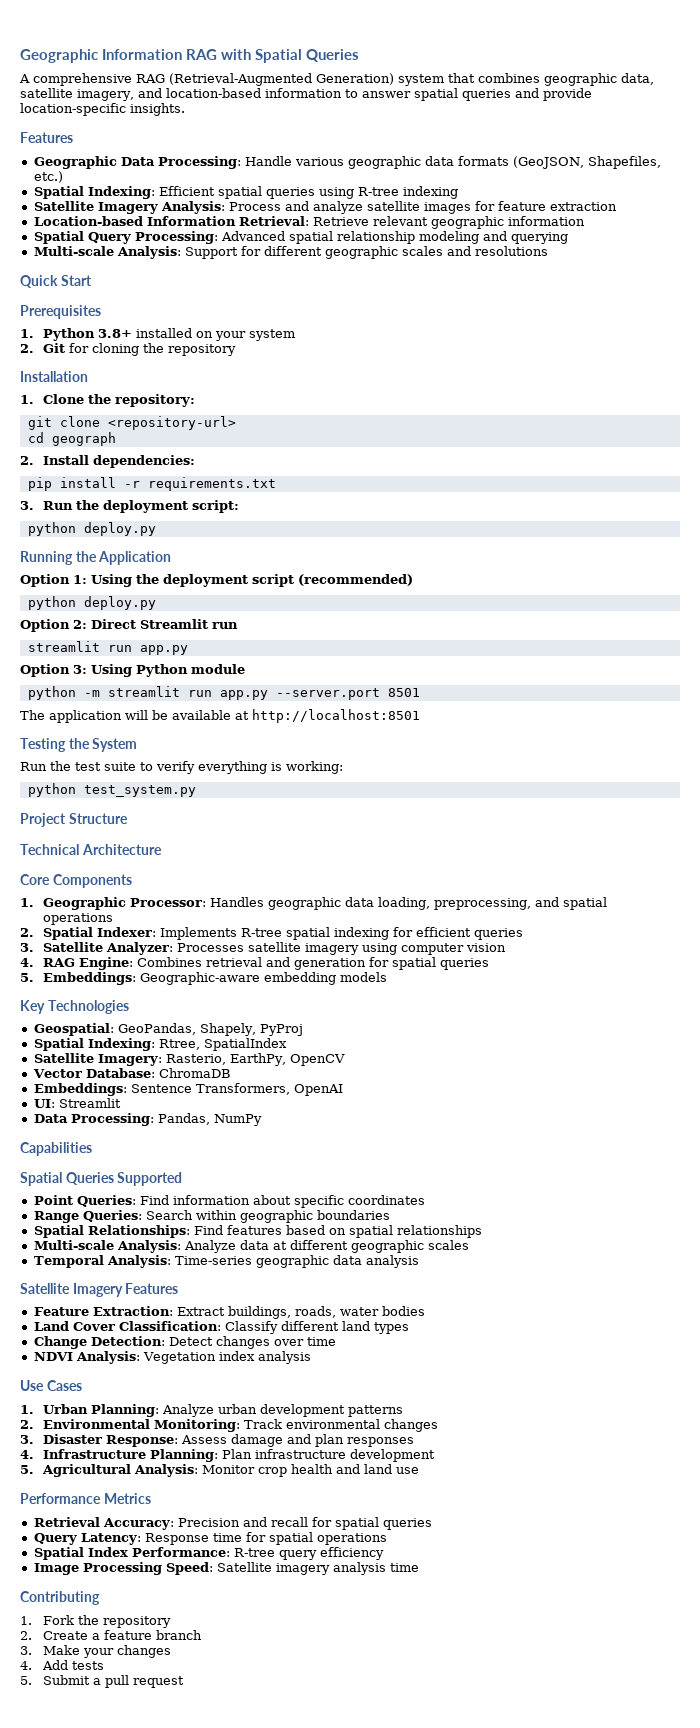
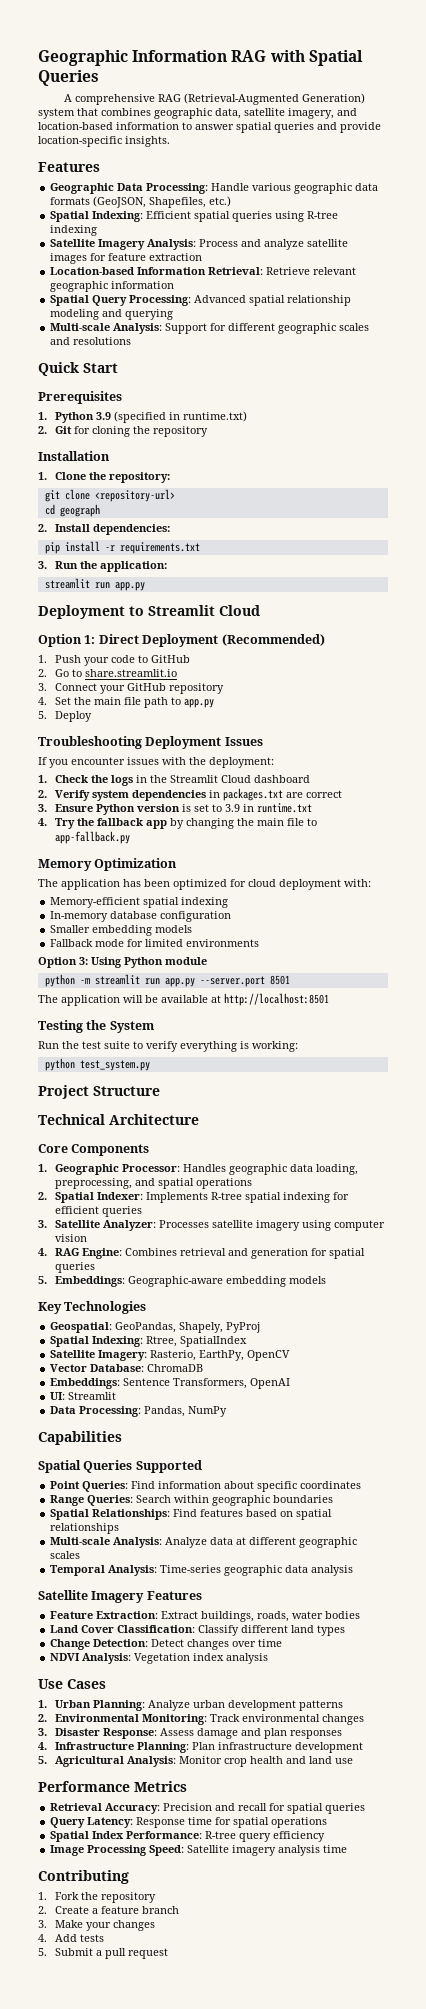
[98,328,296,341] 3.8+ installed on your system -> [96,411,248,423] 3.9 (specified in runtime.txt)
[103,500,240,513] [27,522,156,536] [20,551,172,565] [20,574,413,587] [27,596,156,610] [20,619,238,632] [27,641,188,655] deployment script: // python deploy.py // Running the Application // Option 1: Using the deployment script (recommended) // python deploy.py // Option 2: Direct Streamlit run // streamlit run app.py -> [100,561,168,572] [44,578,145,591] [38,605,260,619] [38,634,325,647] [38,655,191,666] [38,669,178,677] [38,683,225,694] [38,697,215,708] [38,711,93,722] [38,736,263,749] [38,757,274,768] [38,775,311,786] [38,788,343,801] [38,803,313,815] [38,818,318,829] [55,831,131,844] [38,858,178,871] [38,879,371,890] [50,897,229,908] [50,911,232,922] [50,925,193,936] [50,939,260,947] application: // streamlit run app.py // Deployment to Streamlit Cloud // Option 1: Direct Deployment (Recommended) // 1. Push your code to GitHub // 2. Go to share.streamlit.io // 3. Connect your GitHub repository // 4. Set the main file path to app.py // 5. Deploy // Troubleshooting Deployment Issues // If you encounter issues with the deployment: // 1. Check the logs in the Streamlit Cloud dashboard // 2. Verify system dependencies in packages.txt are correct // 3. Ensure Python version is set to 3.9 in runtime.txt // 4. Try the fallback app by changing the main file to app-fallback.py // Memory Optimization // The application has been optimized for cloud deployment with: // Memory-efficient spatial indexing // In-memory database configuration // Smaller embedding models // Fallback mode for limited environments

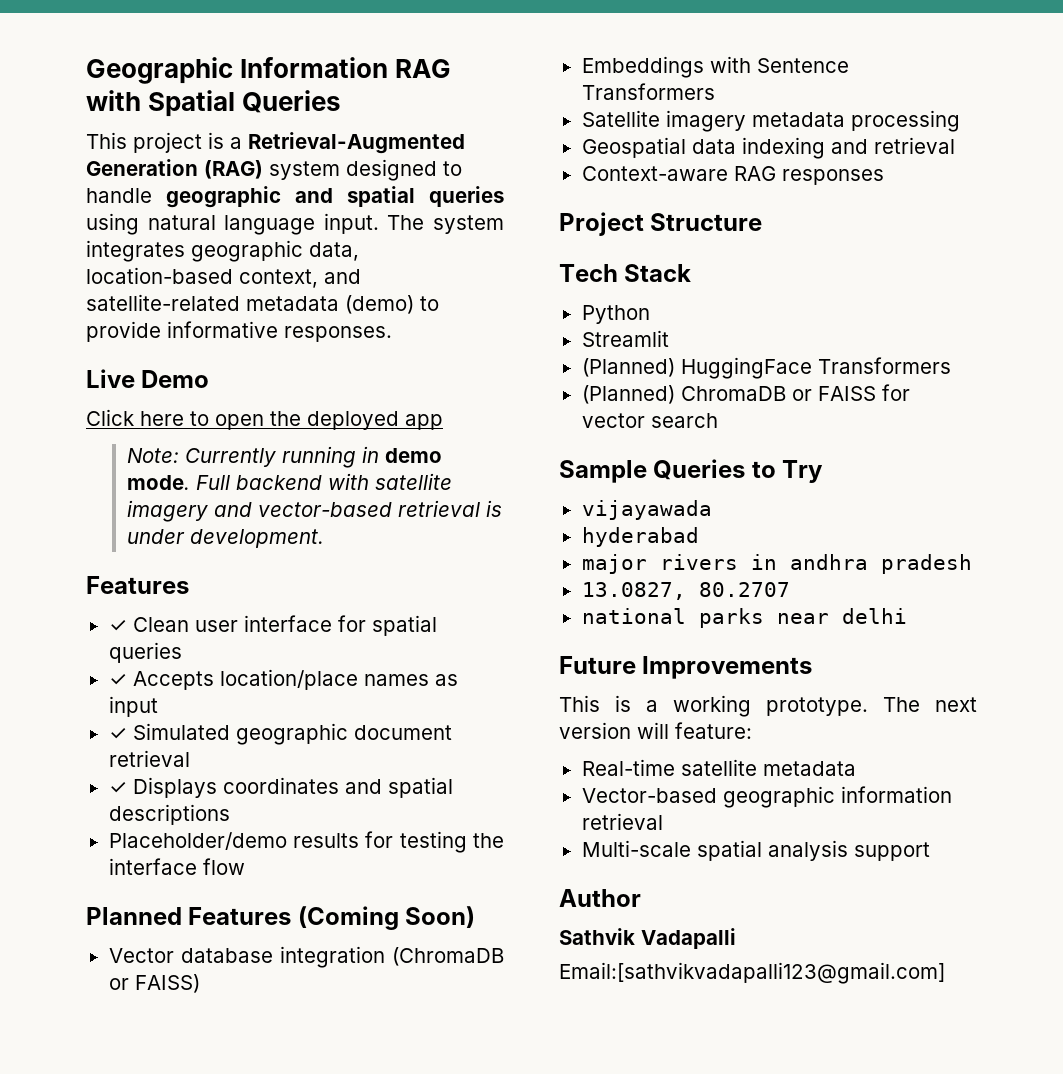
[63,93,365,105] [38,108,357,119] [38,122,381,133] [38,136,170,147] [38,162,100,172] [50,183,379,194] [50,196,232,208] [50,211,339,222] [50,225,98,236] [50,239,349,250] [50,253,203,264] [50,267,357,275] [50,281,175,292] [50,295,352,306] [50,309,174,320] [50,323,370,334] [50,337,132,345] [38,362,118,376] [38,391,122,404] [38,411,248,423] [38,426,209,437] [38,451,110,461] [38,472,171,483] [44,489,175,502] [44,504,100,517] [38,524,171,535] [44,541,200,554] [38,561,168,572] [44,578,145,591] [38,605,260,619] [38,634,325,647] [38,655,191,666] [38,669,178,677] [38,683,225,694] [38,697,215,708] [38,711,93,722] [38,736,263,749] [38,757,274,768] [38,775,311,786] [38,788,343,801] [38,803,313,815] [38,818,318,829] [55,831,131,844] [38,858,178,871] [38,879,371,890] [50,897,229,908] [50,911,232,922] [50,925,193,936] [50,939,260,947] [38,957,207,968] [44,974,290,987] [38,993,329,1006] [38,1020,154,1033] [38,1041,298,1052] [44,1058,150,1071] [38,1085,160,1099] [38,1114,199,1125] [38,1144,150,1156] [38,1164,359,1175] [55,1178,253,1189] [38,1192,350,1203] [55,1206,143,1217] [38,1220,386,1231] [55,1234,88,1242] [38,1248,366,1259] [55,1262,96,1273] [38,1276,327,1287] [38,1301,147,1314] [50,1322,261,1333] [50,1336,248,1347] [50,1350,291,1361] [50,1364,204,1372] [50,1378,291,1389] [50,1392,117,1400] [50,1406,228,1417] [38,1431,122,1445] [38,1460,202,1473] [50,1481,362,1492] [50,1495,334,1506] [50,1509,333,1520] [50,1523,120,1534] [50,1537,358,1548] [50,1551,81,1559] [50,1565,354,1576] [38,1590,202,1603] [50,1611,361,1622] [50,1625,346,1636] [50,1639,283,1650] [50,1653,269,1664] [38,1679,106,1689] [38,1700,344,1711] [38,1714,365,1725] [38,1728,343,1739] [38,1742,364,1753] [38,1756,354,1767] [38,1781,187,1792] [50,1803,366,1814] [50,1817,328,1828] [50,1831,326,1842] [50,1845,348,1856] [38,1870,129,1884] [38,1892,157,1903] [38,1906,180,1914] [38,1920,156,1931] [38,1934,105,1942] [38,1948,169,1959] A comprehensive RAG (Retrieval-Augmented Generation) system that combines geographic data, satellite imagery, and location-based information to answer spatial queries and provide location-specific insights. // Features // Geographic Data Processing: Handle various geographic data formats (GeoJSON, Shapefiles, etc.) // Spatial Indexing: Efficient spatial queries using R-tree indexing // Satellite Imagery Analysis: Process and analyze satellite images for feature extraction // Location-based Information Retrieval: Retrieve relevant geographic information // Spatial Query Processing: Advanced spatial relationship modeling and querying // Multi-scale Analysis: Support for different geographic scales and resolutions // Quick Start // Prerequisites // 1. Python 3.9 (specified in runtime.txt) // 2. Git for cloning the repository // Installation // 1. Clone the repository: // git clone <repository-url> // cd geograph // 2. Install dependencies: // pip install -r requirements.txt // 3. Run the application: // streamlit run app.py // Deployment to Streamlit Cloud // Option 1: Direct Deployment (Recommended) // 1. Push your code to GitHub // 2. Go to share.streamlit.io // 3. Connect your GitHub repository // 4. Set the main file path to app.py // 5. Deploy // Troubleshooting Deployment Issues // If you encounter issues with the deployment: // 1. Check the logs in the Streamlit Cloud dashboard // 2. Verify system dependencies in packages.txt are correct // 3. Ensure Python version is set to 3.9 in runtime.txt // 4. Try the fallback app by changing the main file to app-fallback.py // Memory Optimization // The application has been optimized for cloud deployment with: // Memory-efficient spatial indexing // In-memory database configuration // Smaller embedding models // Fallback mode for limited environments // Option 3: Using Python module // python -m streamlit run app.py --server.port 8501 // The application will be available at http://localhost:8501 // Testing the System // Run the test suite to verify everything is working: // python test_system.py // Project Structure // Technical Architecture // Core Components // 1. Geographic Processor: Handles geographic data loading, preprocessing, and spatial operations // 2. Spatial Indexer: Implements R-tree spatial indexing for efficient queries // 3. Satellite Analyzer: Processes satellite imagery using computer vision // 4. RAG Engine: Combines retrieval and generation for spatial queries // 5. Embeddings: Geographic-aware embedding models // Key Technologies // Geospatial: GeoPandas, Shapely, PyProj // Spatial Indexing: Rtree, SpatialIndex // Satellite Imagery: Rasterio, EarthPy, OpenCV // Vector Database: ChromaDB // Embeddings: Sentence Transformers, OpenAI // UI: Streamlit // Data Processing: Pandas, NumPy // Capabilities // Spatial Queries Supported // Point Queries: Find information about specific coordinates // Range Queries: Search within geographic boundaries // Spatial Relationships: Find features based on spatial relationships // Multi-scale Analysis: Analyze data at different geographic scales // Temporal Analysis: Time-series geographic data analysis // Satellite Imagery Features // Feature Extraction: Extract buildings, roads, water bodies // Land Cover Classification: Classify different land types // Change Detection: Detect changes over time // NDVI Analysis: Vegetation index analysis // Use Cases // 1. Urban Planning: Analyze urban development patterns // 2. Environmental Monitoring: Track environmental changes // 3. Disaster Response: Assess damage and plan responses // 4. Infrastructure Planning: Plan infrastructure development // 5. Agricultural Analysis: Monitor crop health and land use // Performance Metrics // Retrieval Accuracy: Precision and recall for spatial queries // Query Latency: Response time for spatial operations // Spatial Index Performance: R-tree query efficiency // Image Processing Speed: Satellite imagery analysis time // Contributing // 1. Fork the repository // 2. Create a feature branch // 3. Make your changes // 4. Add tests // 5. Submit a pull request -> [86,132,465,154] [86,159,462,181] [86,186,504,208] [86,213,504,235] [86,240,359,262] [86,267,361,288] [86,294,439,314] [86,321,392,342] [86,369,210,388] [86,409,443,430] [126,446,442,468] [126,473,452,490] [126,500,502,522] [126,529,324,548] [86,576,189,594] [108,615,437,636] [108,642,182,663] [108,669,458,690] [108,696,158,717] [108,723,452,745] [108,750,190,767] [108,777,453,798] [108,804,230,825] [108,831,505,853] [108,858,245,875] [86,906,476,930] [108,946,504,968] [108,974,200,993] [581,56,849,78] [581,83,715,100] [581,110,960,132] [581,137,955,159] [581,166,884,185] [559,212,763,236] [559,264,692,282] [581,305,650,324] [581,330,669,347] [581,357,951,379] [581,384,910,404] [581,413,718,428] [559,459,824,483] [581,500,712,520] [581,527,699,547] [581,554,972,574] [581,582,790,600] [581,608,907,628] [559,656,813,679] [559,695,977,717] [559,722,752,739] [581,759,856,776] [581,786,952,808] [581,813,663,830] [581,840,930,861] [559,889,641,907] [559,928,736,949] [559,962,945,984] This project is a Retrieval-Augmented Generation (RAG) system designed to handle geographic and spatial queries using natural language input. The system integrates geographic data, location-based context, and satellite-related metadata (demo) to provide informative responses. // Live Demo // Click here to open the deployed app // Note: Currently running in demo mode. Full backend with satellite imagery and vector-based retrieval is under development. // Features // ✓ Clean user interface for spatial queries // ✓ Accepts location/place names as input // ✓ Simulated geographic document retrieval // ✓ Displays coordinates and spatial descriptions // Placeholder/demo results for testing the interface flow // Planned Features (Coming Soon) // Vector database integration (ChromaDB or FAISS) // Embeddings with Sentence Transformers // Satellite imagery metadata processing // Geospatial data indexing and retrieval // Context-aware RAG responses // Project Structure // Tech Stack // Python // Streamlit // (Planned) HuggingFace Transformers // (Planned) ChromaDB or FAISS for vector search // Sample Queries to Try // vijayawada // hyderabad // major rivers in andhra pradesh // 13.0827, 80.2707 // national parks near delhi // Future Improvements // This is a working prototype. The next version will feature: // Real-time satellite metadata // Vector-based geographic information retrieval // Multi-scale spatial analysis support // Author // Sathvik Vadapalli // Email:[sathvikvadapalli123@gmail.com]

